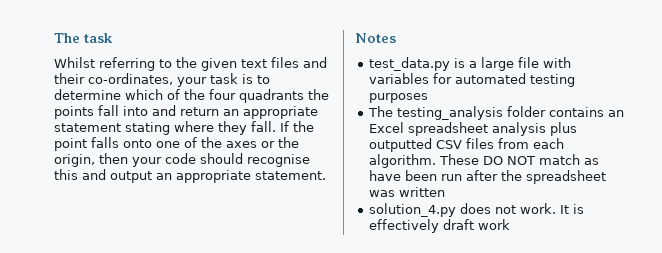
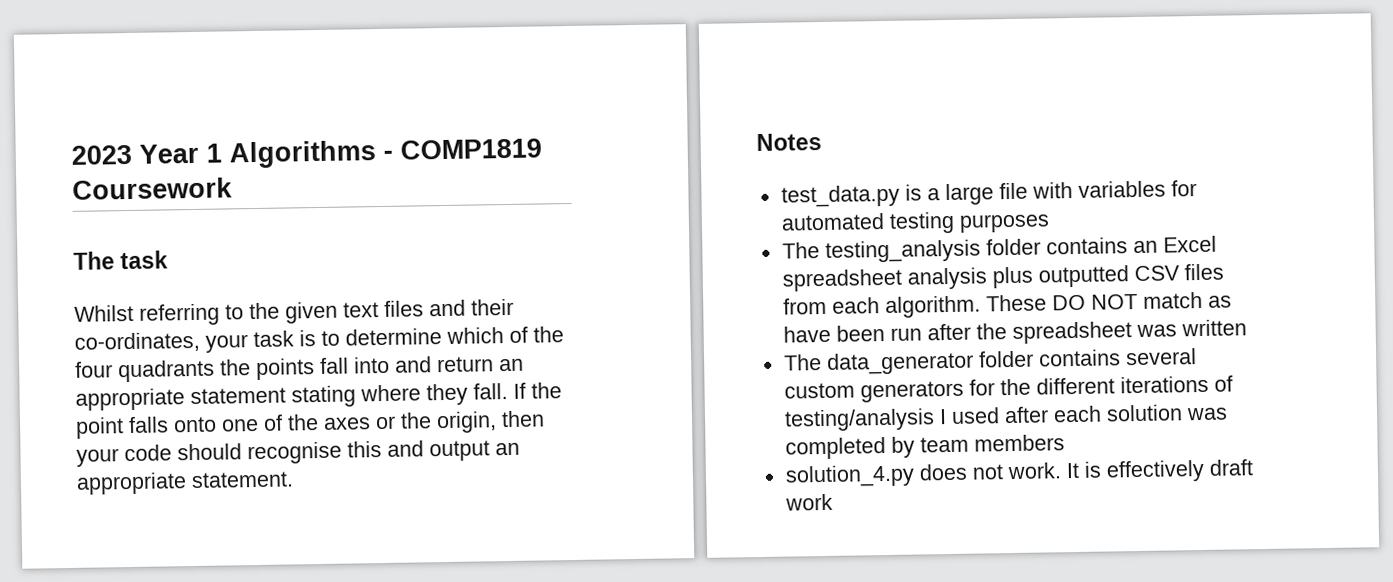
(54, 38) none -> [71,138,542,169] [72,177,233,200] 2023 Year 1 Algorithms - COMP1819 Coursework //
(446, 192) none -> [783,348,1197,375] [783,375,1233,403] [783,404,1228,432] [784,434,1065,460] // The data_generator folder contains several custom generators for the different iterations of testing/analysis I used after each solution was completed by team members

